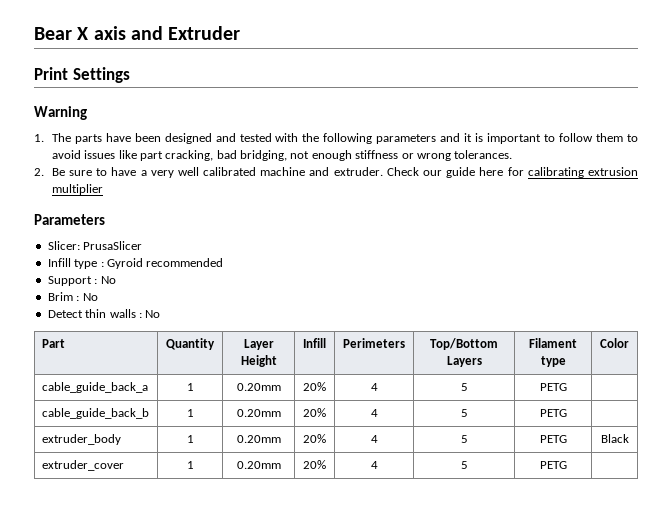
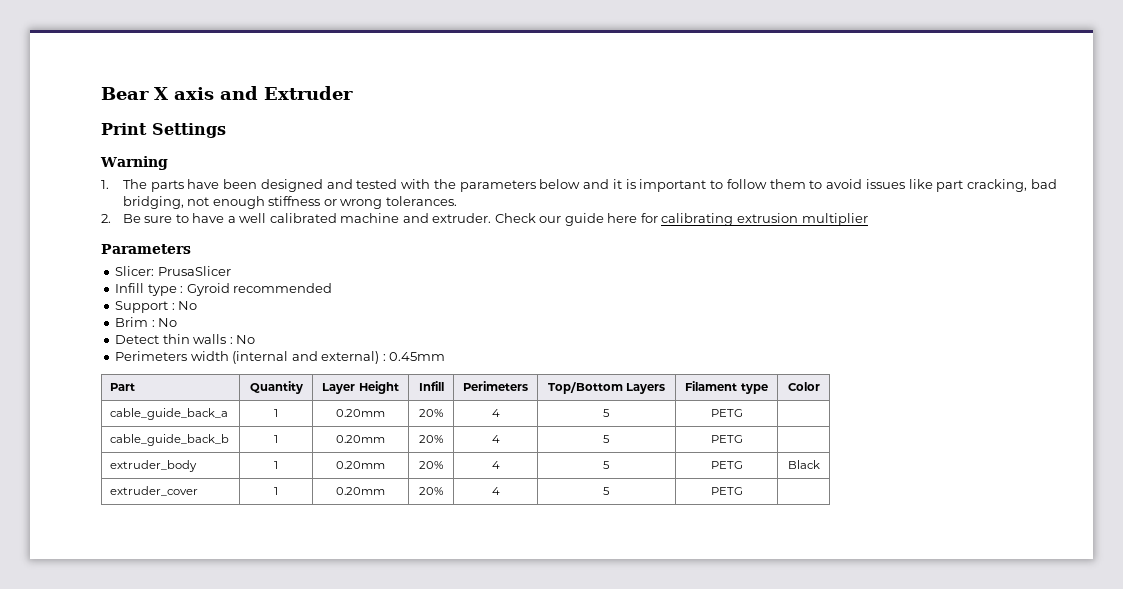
[323,133,437,144] following parameters -> [459,179,581,192] parameters below
[150,170,174,178] very -> (236, 219) none
(161, 314) none -> [115,351,446,364] // Perimeters width (internal and external) : 0.45mm

